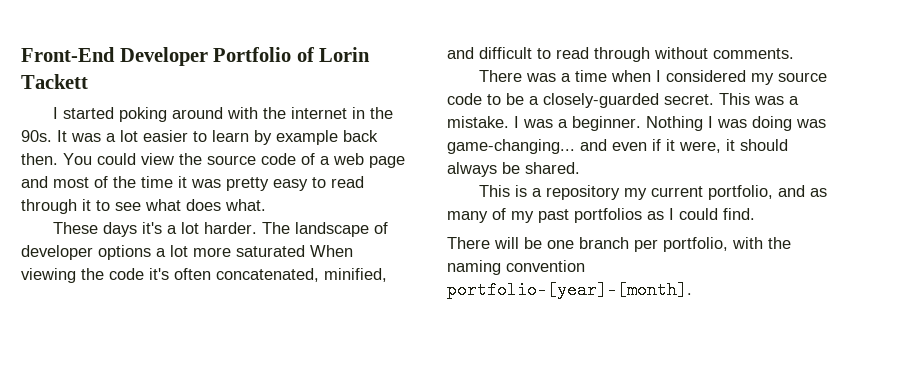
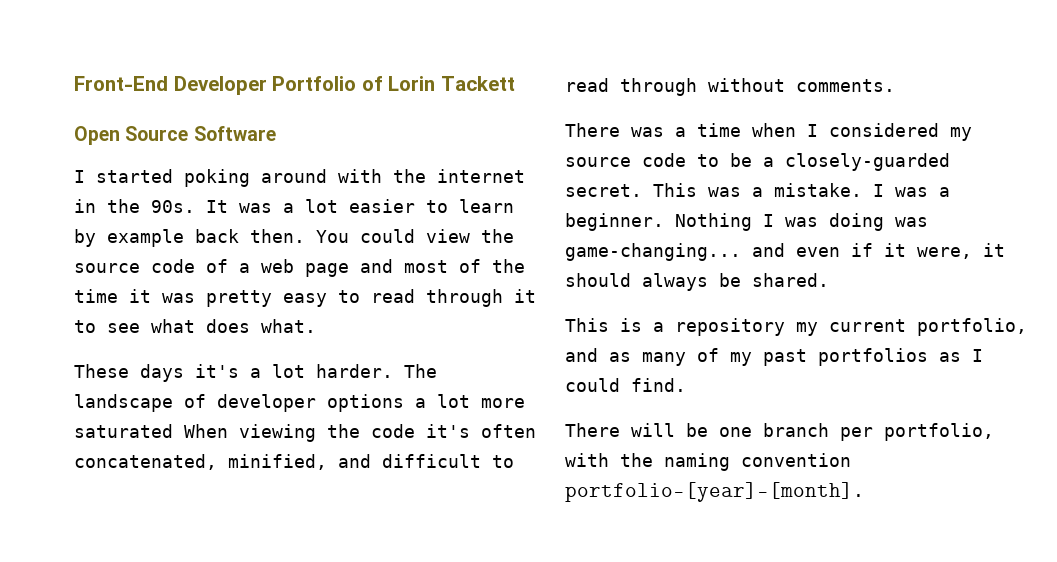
(88, 81) none -> [74,126,276,145] // Open Source Software

